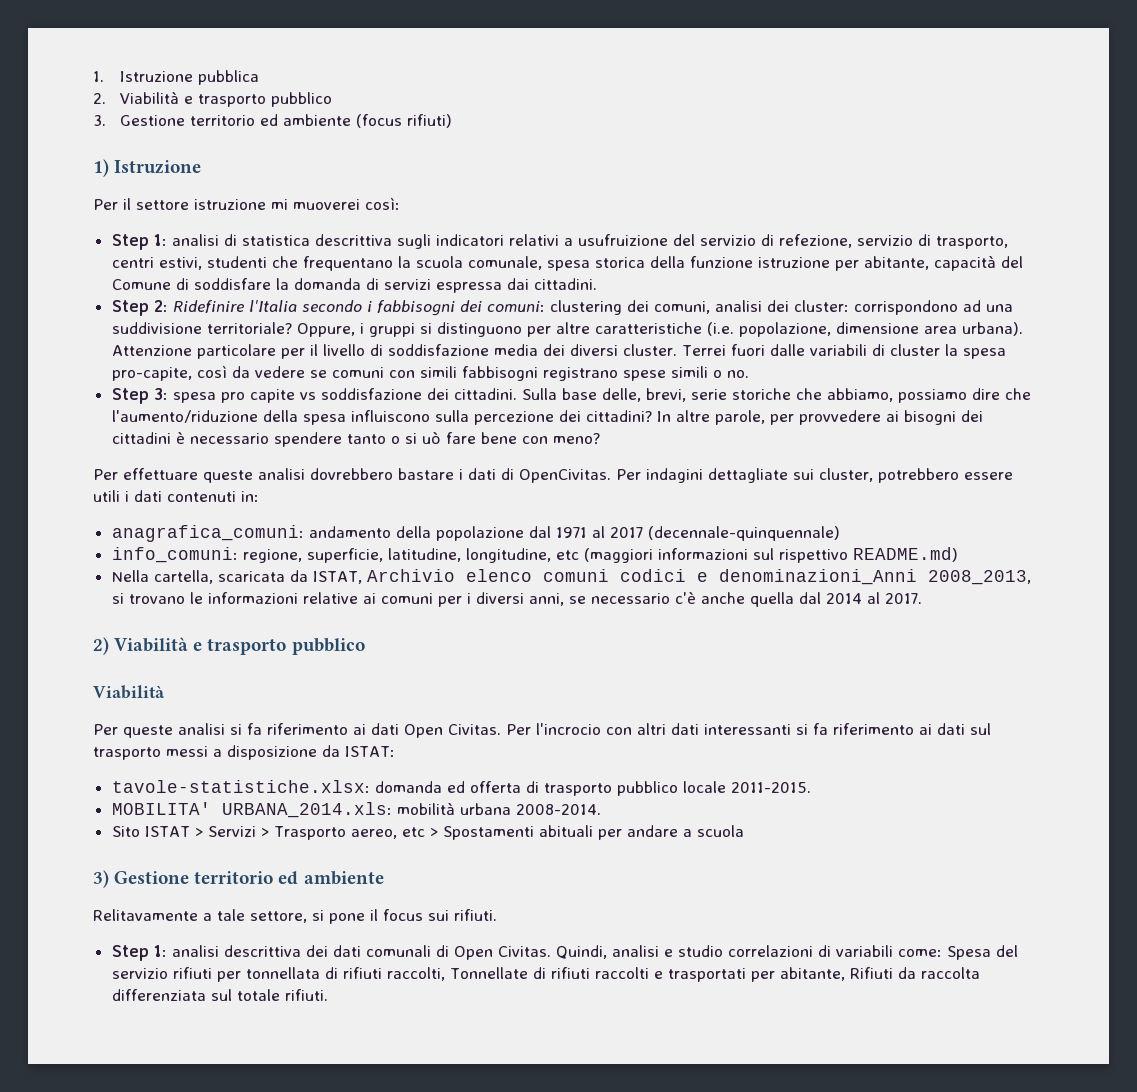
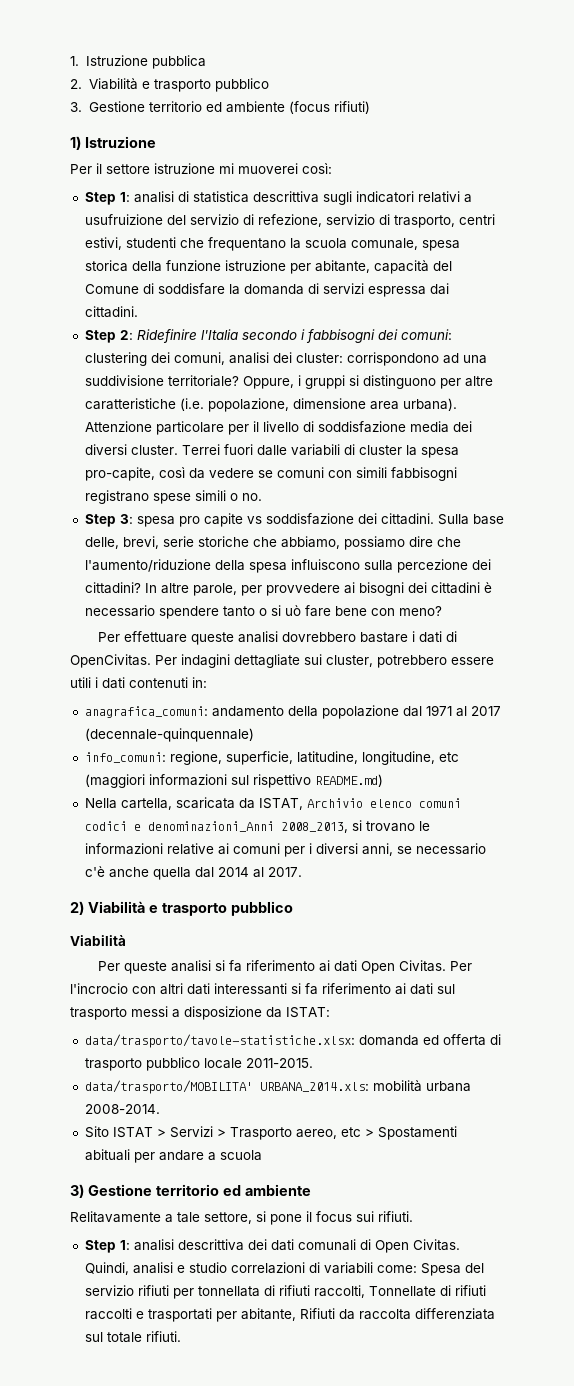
[111,780,370,793] tavole-statistiche.xlsx: -> [84,1034,355,1048] data/trasporto/tavole-statistiche.xlsx:
[111,802,211,815] MOBILITA' -> [84,1080,253,1094] data/trasporto/MOBILITA'

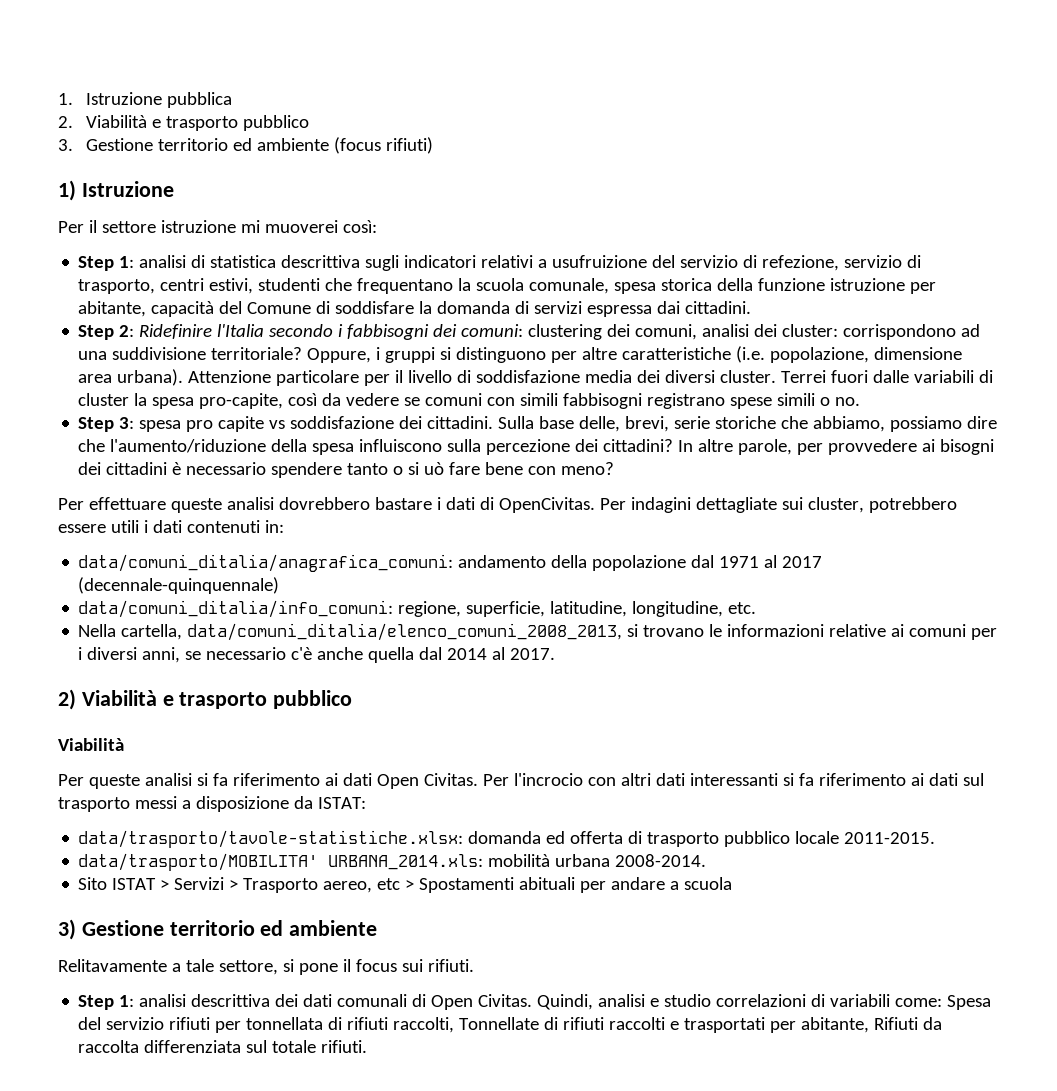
[84,706,208,718] anagrafica_comuni: -> [78,554,454,572] data/comuni_ditalia/anagrafica_comuni:
[84,752,166,763] info_comuni: -> [78,600,394,618] data/comuni_ditalia/info_comuni:
[438,752,459,762] [84,774,383,788] [84,797,461,810] [84,821,348,833] etc (maggiori informazioni sul rispettivo README.md) // Nella cartella, scaricata da ISTAT, Archivio elenco comuni codici e denominazioni_Anni 2008_2013, -> [728,602,757,614] [78,623,623,641] etc. // Nella cartella, data/comuni_ditalia/elenco_comuni_2008_2013,

